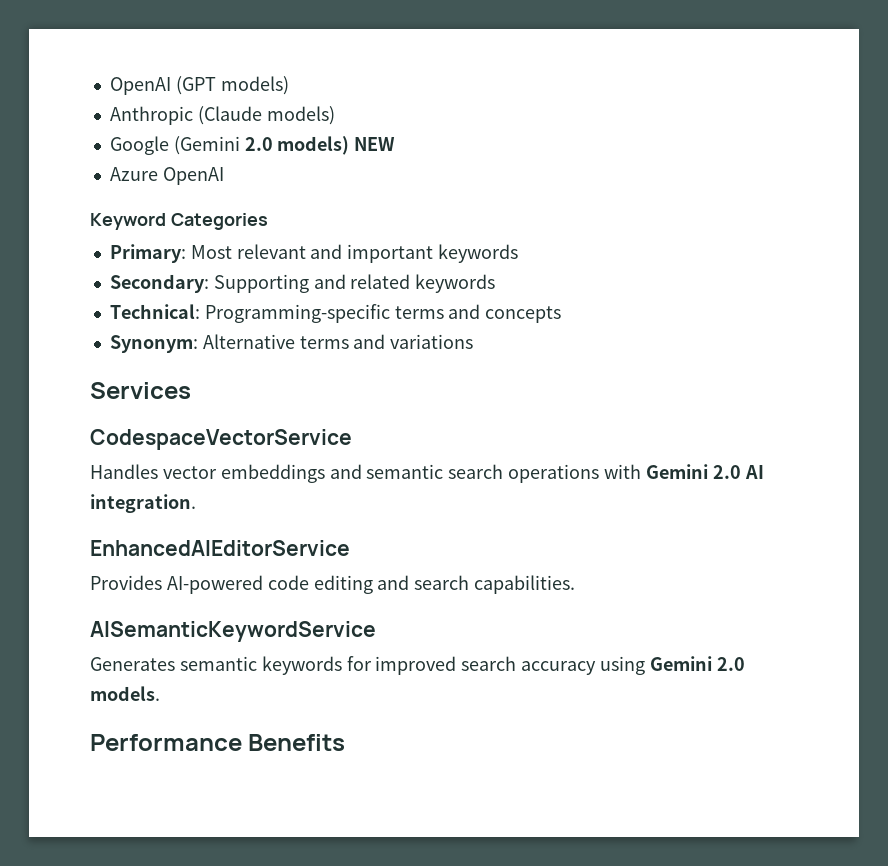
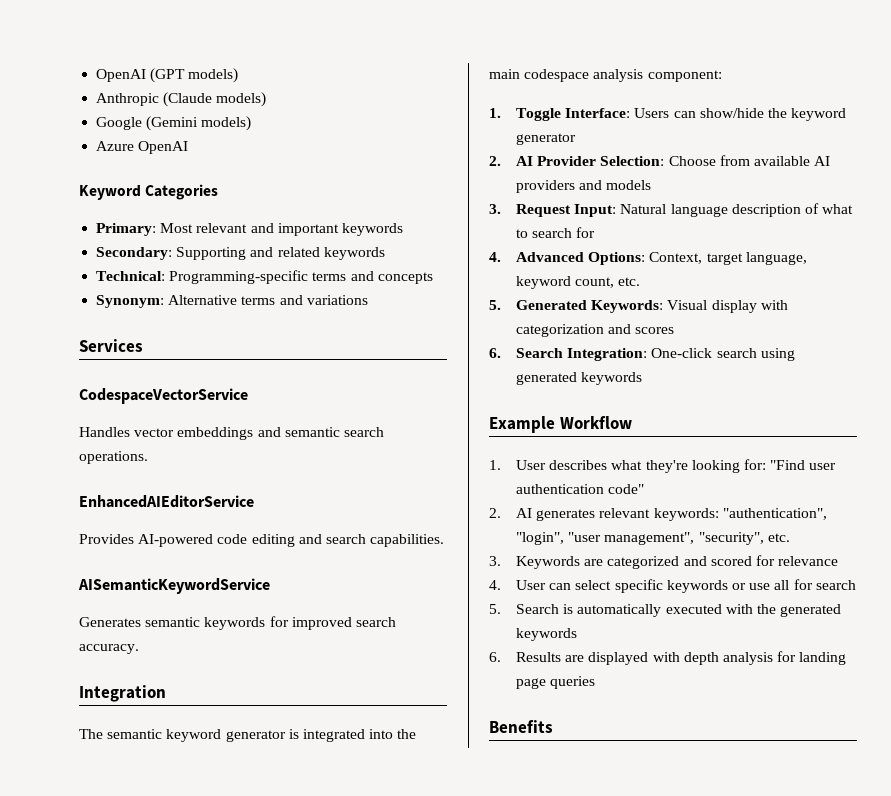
[244,136,396,155] 2.0 models) NEW -> [201,116,252,131] models)
[508,464,764,483] [90,494,196,513] operations with Gemini 2.0 AI integration. -> [79,451,148,464] operations.
[521,656,745,675] [90,686,160,701] [90,734,242,751] accuracy using Gemini 2.0 models. // Performance -> [79,644,139,654] [79,685,166,702] [79,729,417,742] [489,69,722,82] [489,108,847,121] [516,133,577,145] [489,155,831,166] [516,180,652,193] [489,203,854,217] [516,227,596,238] [489,252,807,265] [516,276,641,289] [489,300,788,313] [516,324,675,337] [489,348,795,361] [516,372,643,385] [489,416,632,433] [489,459,837,473] [516,484,645,494] [489,508,827,521] [516,532,790,545] [489,555,839,569] [489,579,856,593] [489,604,842,617] [516,628,578,641] [489,651,847,665] [516,676,596,689] accuracy. // Integration // The semantic keyword generator is integrated into the main codespace analysis component: // 1. Toggle Interface: Users can show/hide the keyword generator // 2. AI Provider Selection: Choose from available AI providers and models // 3. Request Input: Natural language description of what to search for // 4. Advanced Options: Context, target language, keyword count, etc. // 5. Generated Keywords: Visual display with categorization and scores // 6. Search Integration: One-click search using generated keywords // Example Workflow // 1. User describes what they're looking for: "Find user authentication code" // 2. AI generates relevant keywords: "authentication", "login", "user management", "security", etc. // 3. Keywords are categorized and scored for relevance // 4. User can select specific keywords or use all for search // 5. Search is automatically executed with the generated keywords // 6. Results are displayed with depth analysis for landing page queries //

